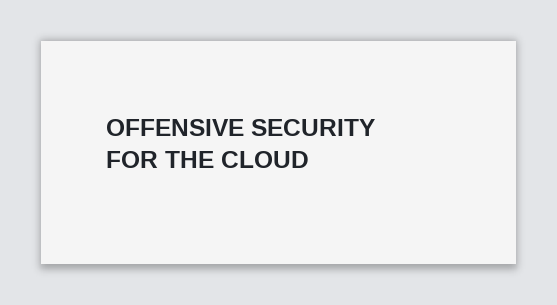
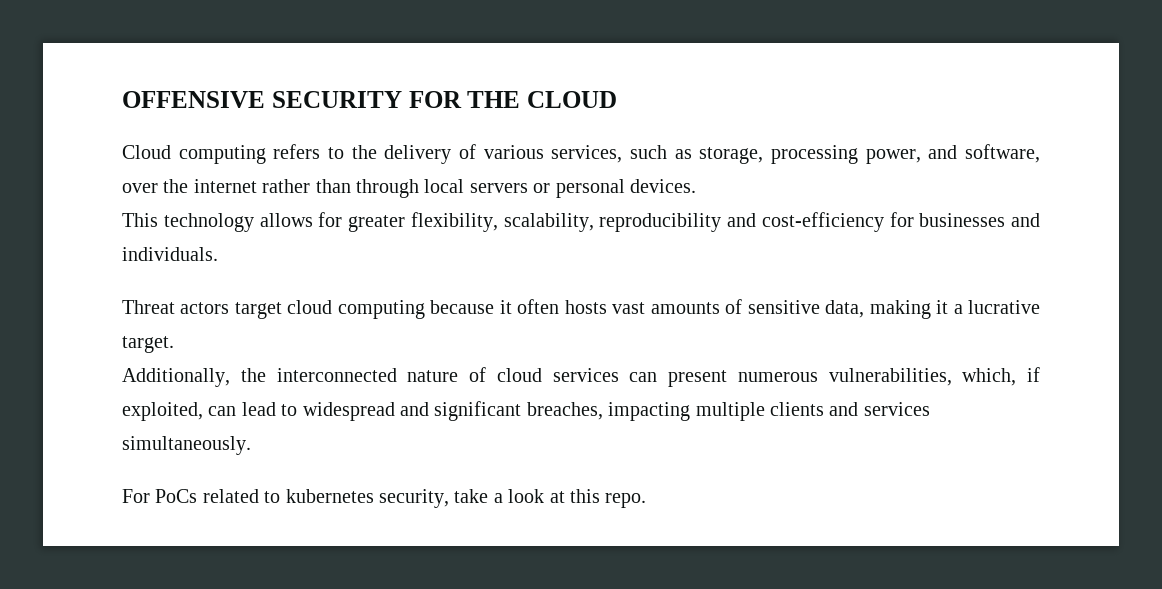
(309, 159) none -> [122,144,1040,164] [122,179,696,198] [122,212,1040,232] [122,247,218,261] [122,299,1040,319] [122,336,174,353] [122,367,1040,387] [122,401,930,421] [122,436,251,455] [122,489,647,508] // Cloud computing refers to the delivery of various services, such as storage, processing power, and software, over the internet rather than through local servers or personal devices. // This technology allows for greater flexibility, scalability, reproducibility and cost-efficiency for businesses and individuals. // Threat actors target cloud computing because it often hosts vast amounts of sensitive data, making it a lucrative target. // Additionally, the interconnected nature of cloud services can present numerous vulnerabilities, which, if exploited, can lead to widespread and significant breaches, impacting multiple clients and services simultaneously. // For PoCs related to kubernetes security, take a look at this repo.

